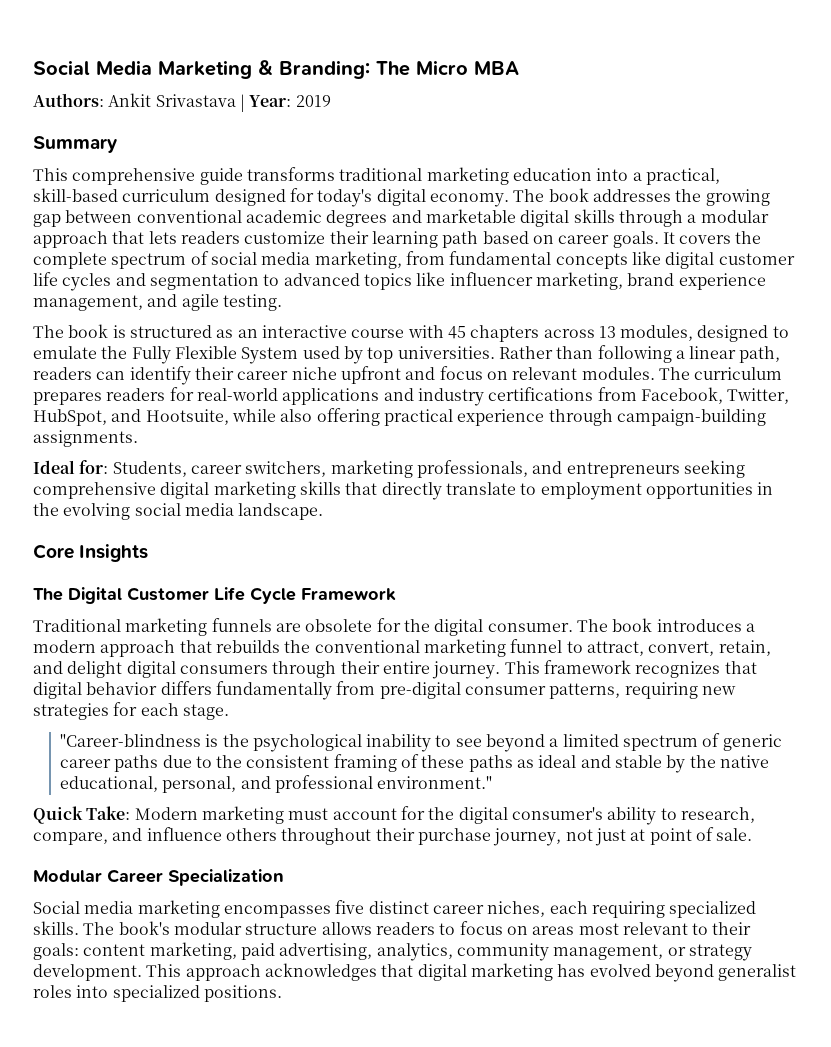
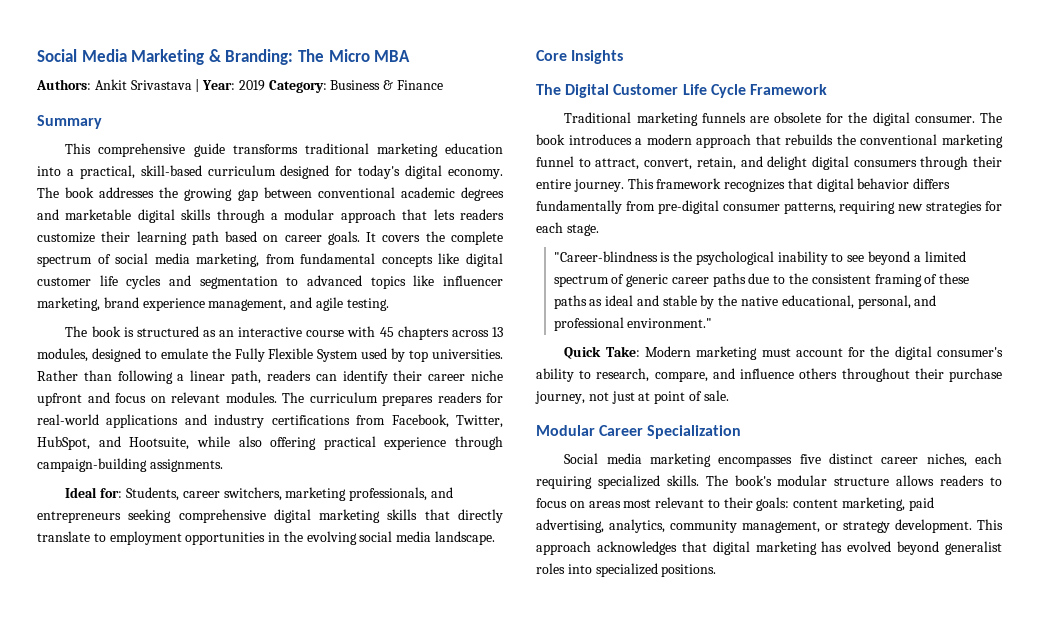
(331, 101) none -> [268,80,444,93] Category: Business & Finance

